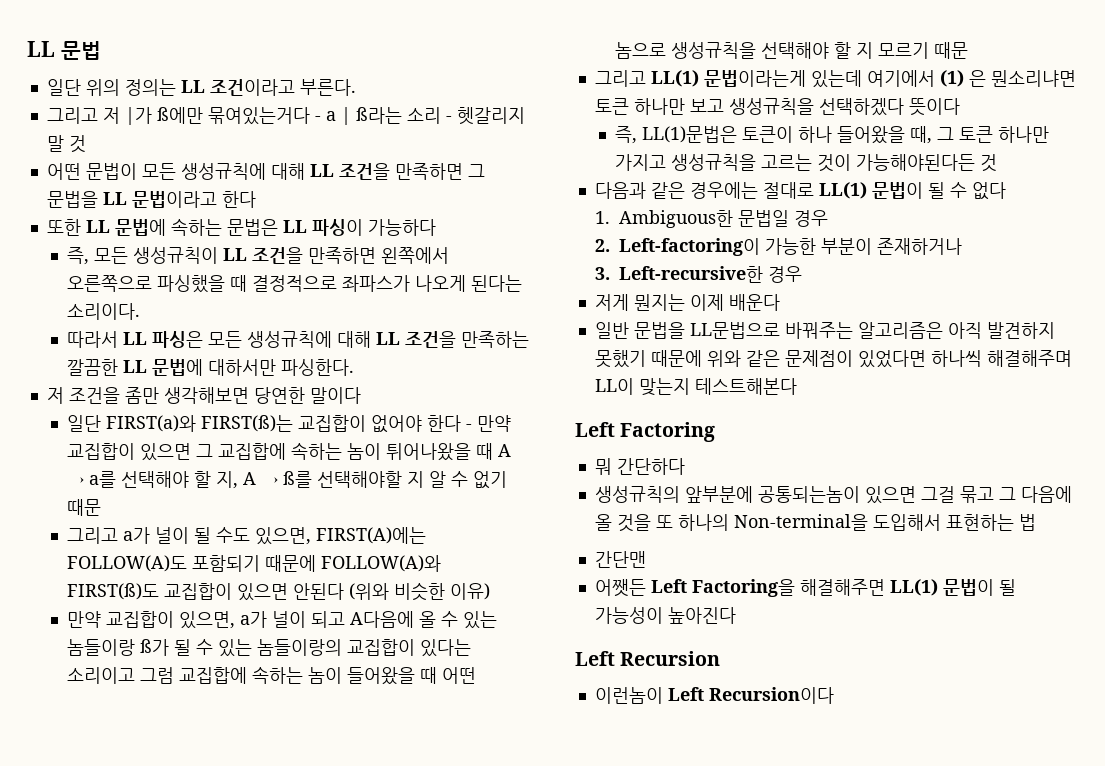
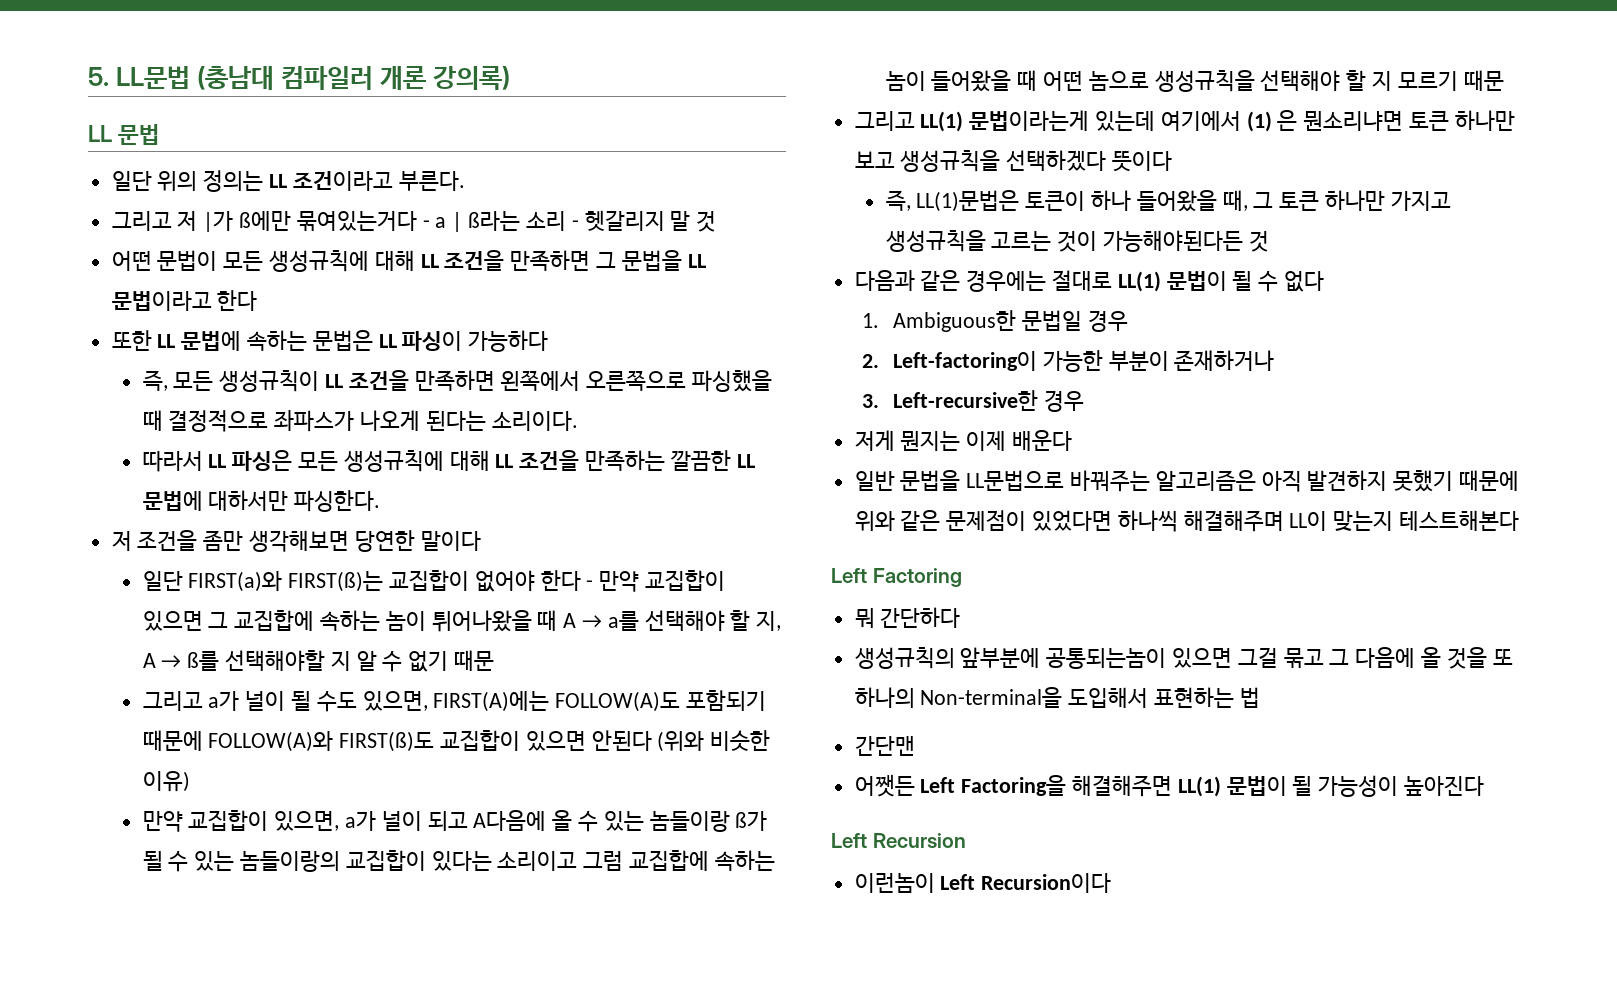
(27, 49) none -> [88,66,511,90] 5. LL문법 (충남대 컴파일러 개론 강의록) //

